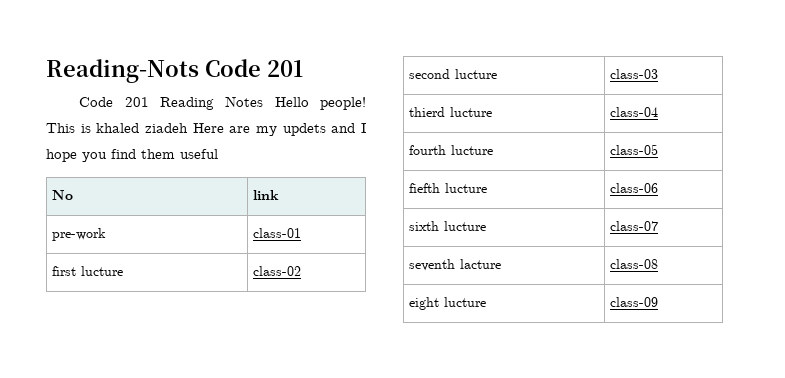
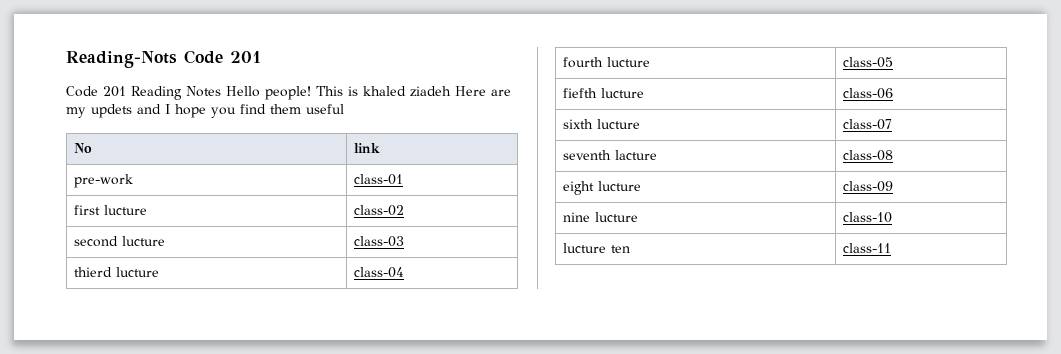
(659, 302) none -> [563,212,639,222] [843,212,893,223] [563,243,631,253] [843,243,892,253] // nine lucture | class-10 // lucture ten | class-11

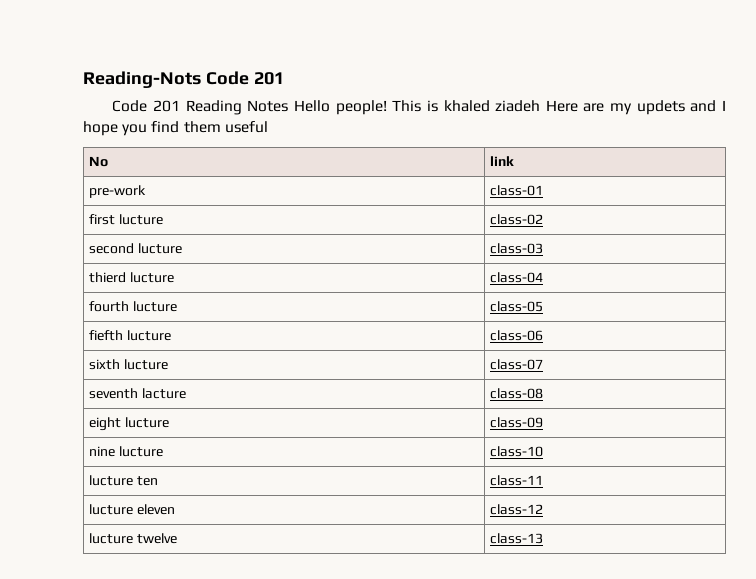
(892, 248) none -> [89,504,176,515] [490,504,544,515] [89,533,178,544] [490,533,544,544] // lucture eleven | class-12 // lucture twelve | class-13

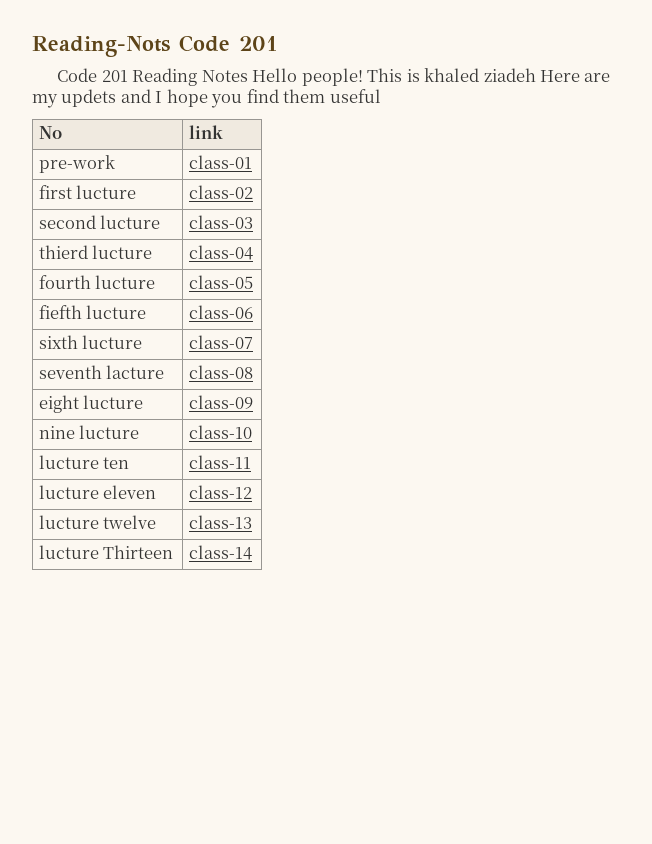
(544, 538) none -> [38,545,174,559] [188,545,252,560] // lucture Thirteen | class-14

